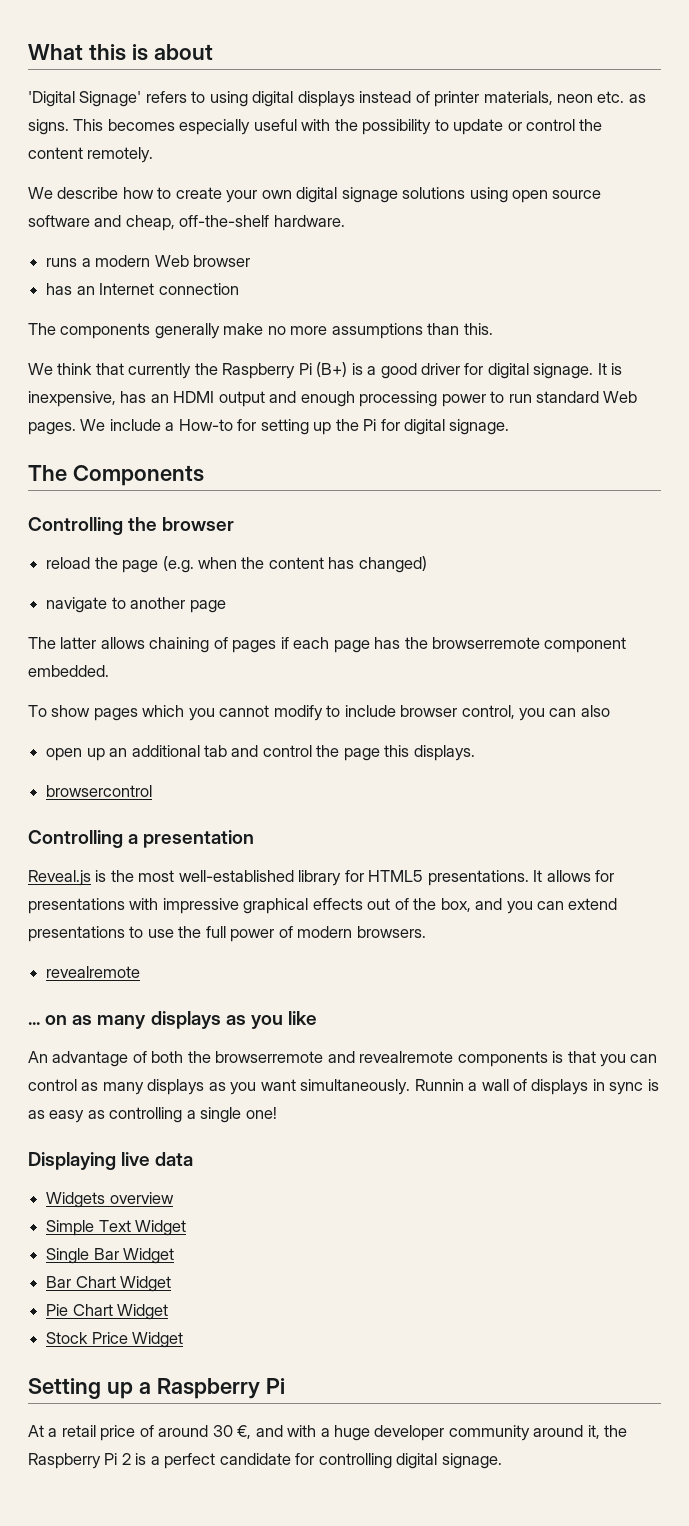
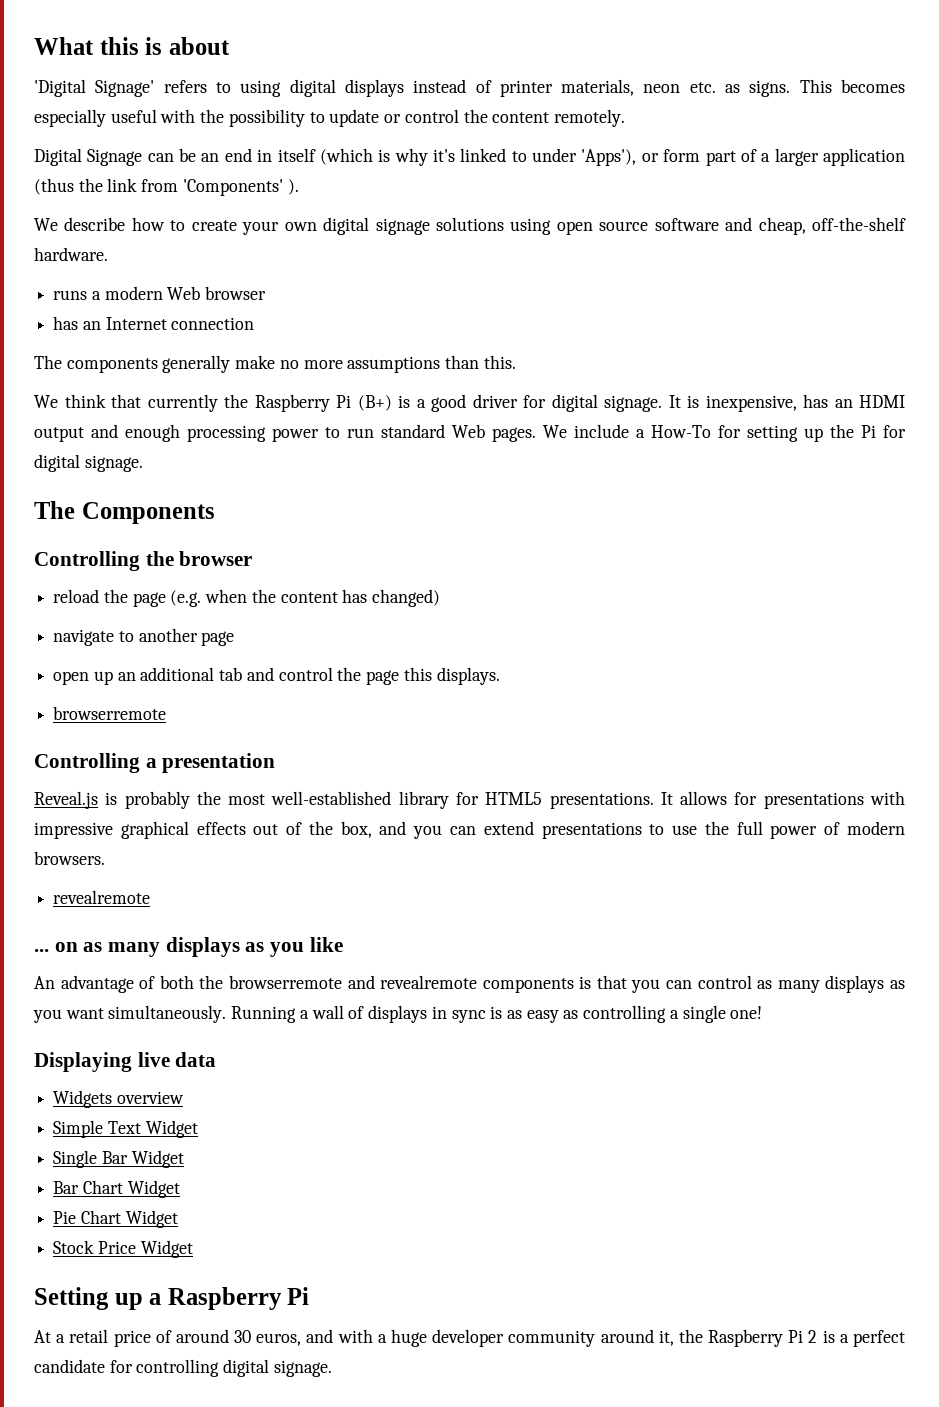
(154, 155) none -> [34,148,906,166] [34,178,299,196] // Digital Signage can be an end in itself (which is why it's linked to under 'Apps'), or form part of a larger application (thus the link from 'Components' ).
[178,419,233,431] How-to -> [651,425,711,438] How-To
[28,637,627,653] [28,665,109,677] [28,705,610,721] // The latter allows chaining of pages if each page has the browserremote component embedded. // To show pages which you cannot modify to include browser control, you can also -> (235, 638) none
[46,785,153,797] browsercontrol -> [53,706,167,720] browserremote
(107, 876) none -> [124,791,190,809] probably
[414,1079,464,1091] Runnin -> [231,1006,297,1023] Running
[237,1425,252,1439] €, -> [256,1333,302,1346] euros,

